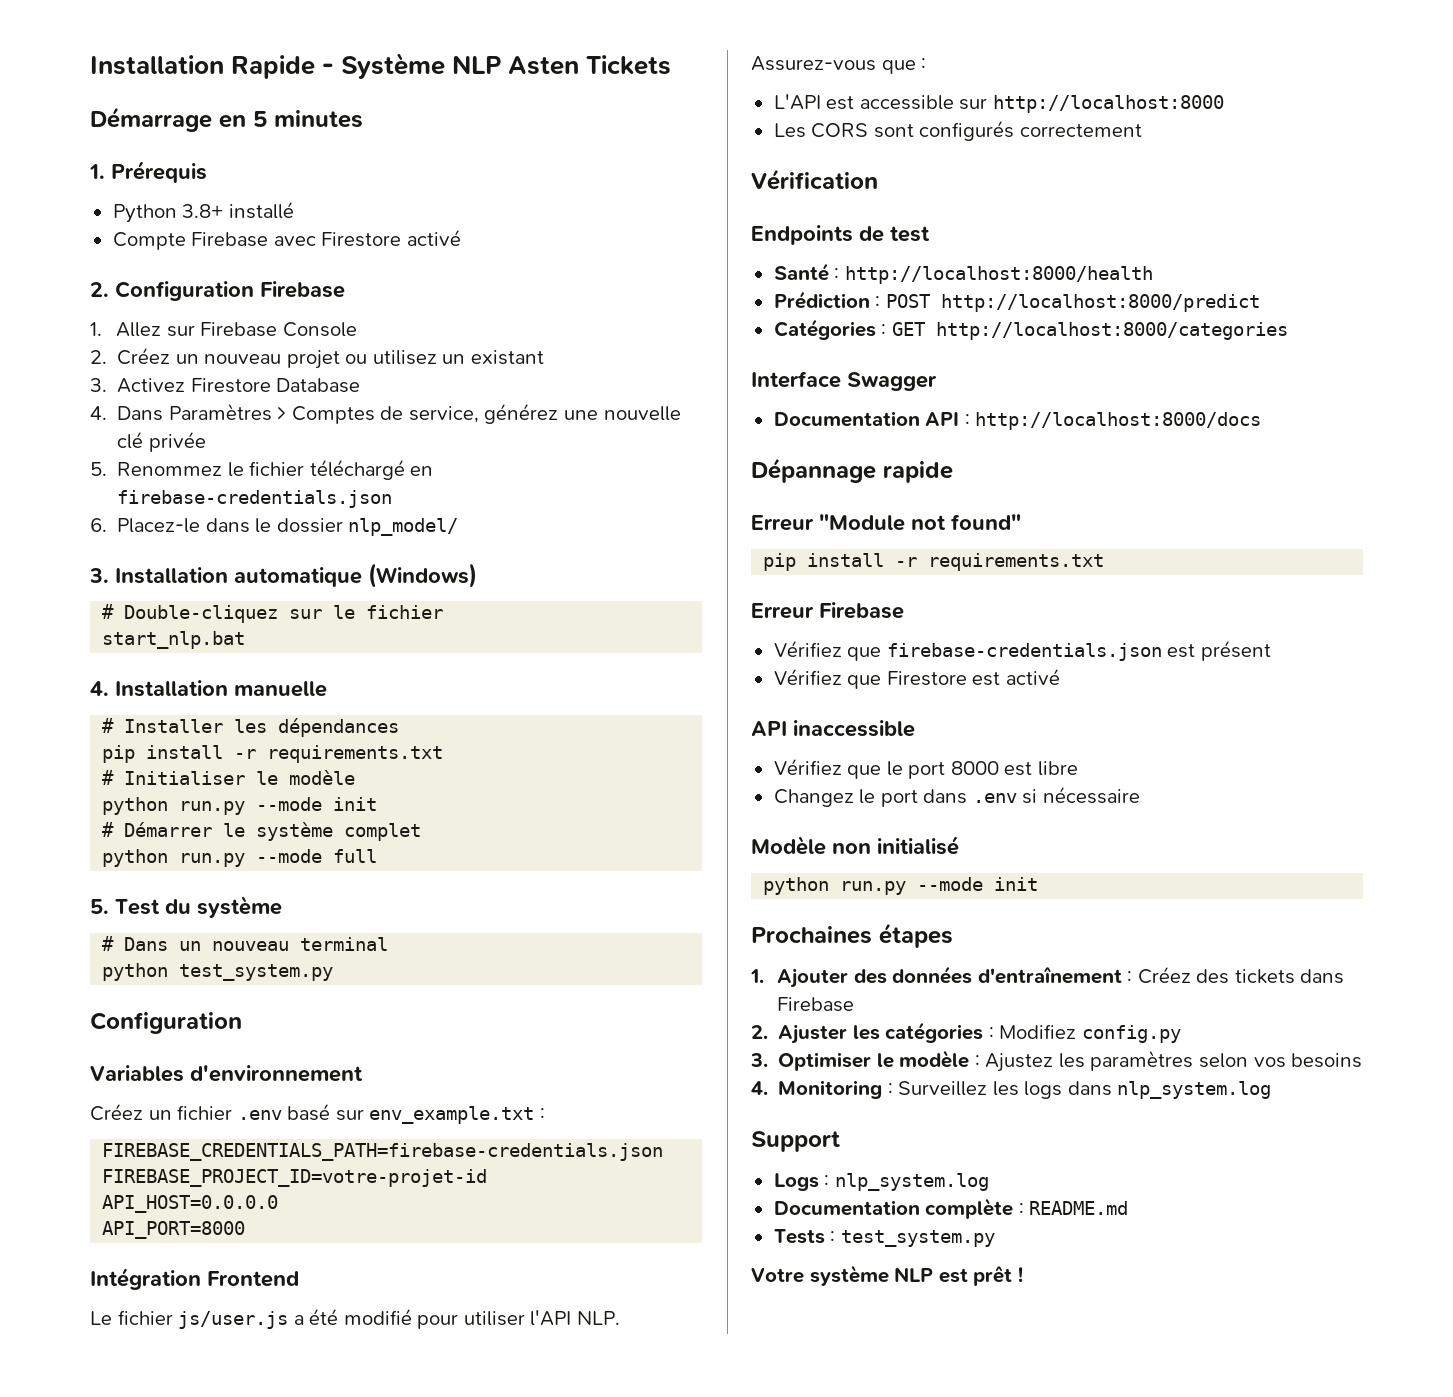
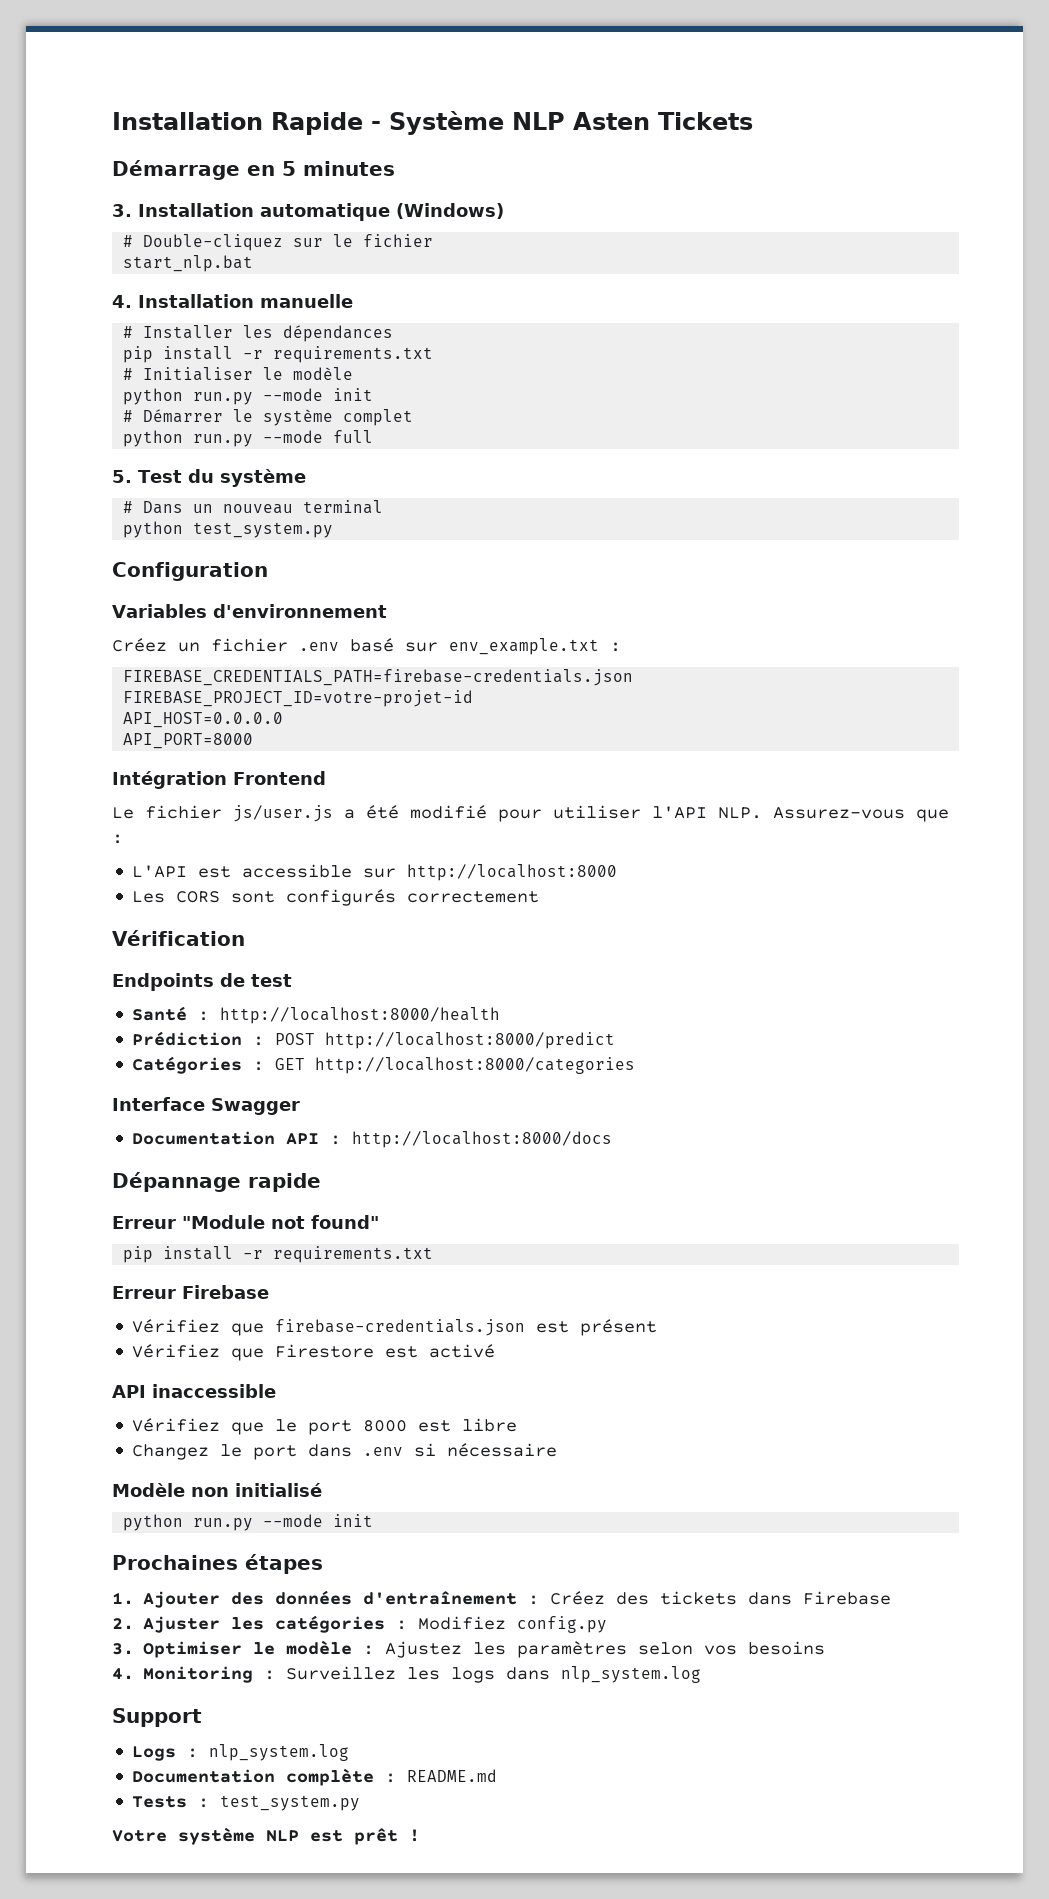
[89,161,207,183] [112,201,294,223] [112,229,461,250] [90,281,345,301] [90,322,357,337] [90,347,544,369] [90,378,361,393] [90,403,681,424] [117,431,206,452] [90,459,434,480] [117,490,393,508] [90,518,459,536] // 1. Prérequis // Python 3.8+ installé // Compte Firebase avec Firestore activé // 2. Configuration Firebase // 1. Allez sur Firebase Console // 2. Créez un nouveau projet ou utilisez un existant // 3. Activez Firestore Database // 4. Dans Paramètres > Comptes de service, générez une nouvelle clé privée // 5. Renommez le fichier téléchargé en firebase-credentials.json // 6. Placez-le dans le dossier nlp_model/ -> (395, 168) none

